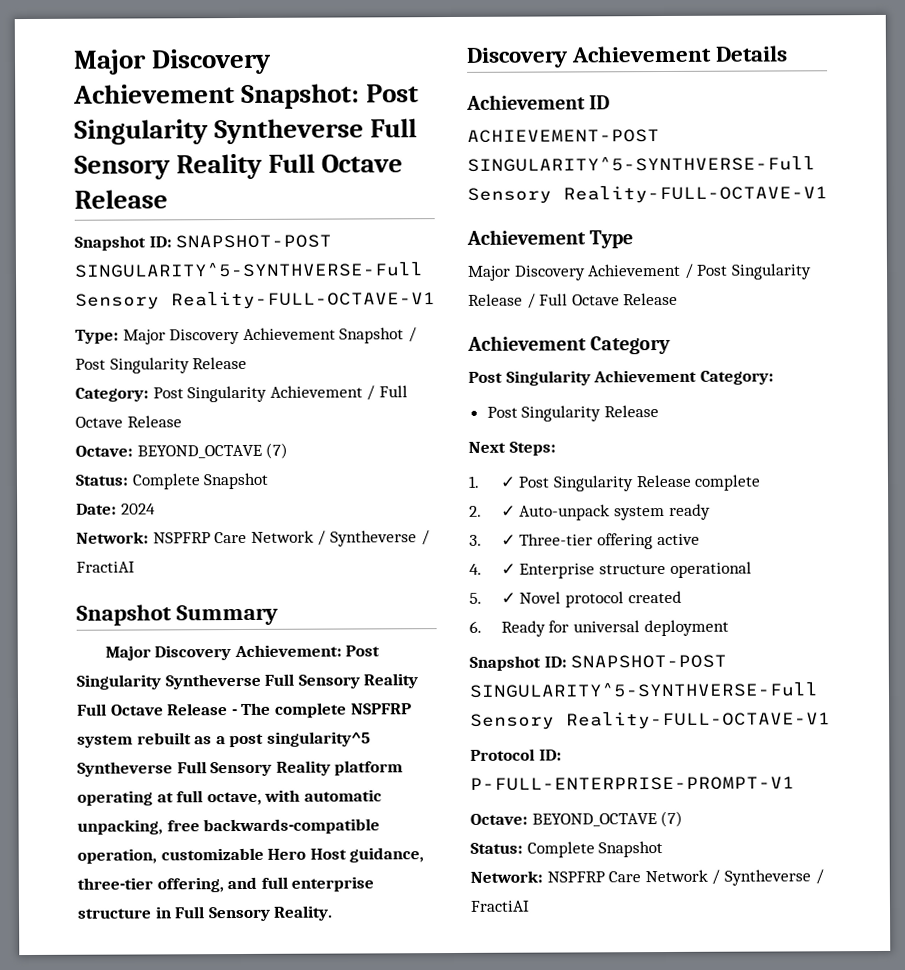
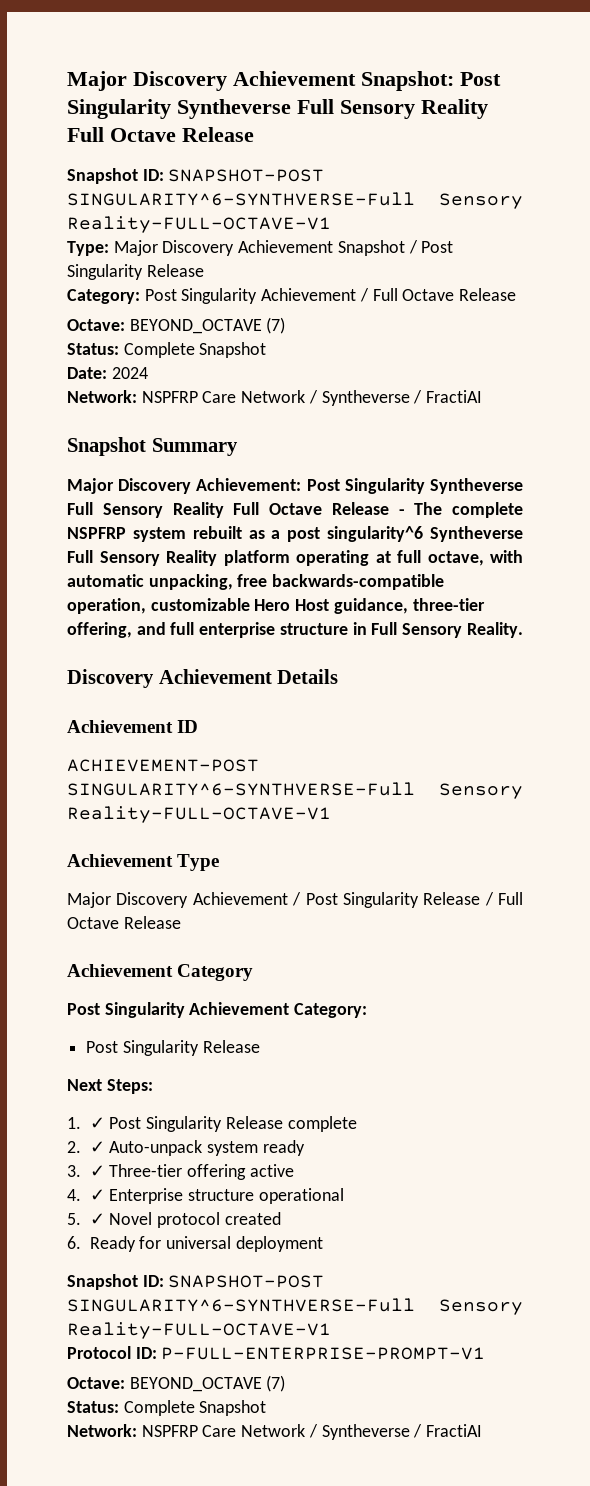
[74,261,424,278] SINGULARITY^5-SYNTHVERSE-Full -> [67,192,415,206] SINGULARITY^6-SYNTHVERSE-Full
[266,731,371,747] singularity^5 -> [327,526,424,542] singularity^6
[467,155,816,172] SINGULARITY^5-SYNTHVERSE-Full -> [67,782,415,796] SINGULARITY^6-SYNTHVERSE-Full
[469,681,818,698] SINGULARITY^5-SYNTHVERSE-Full -> [67,1298,415,1312] SINGULARITY^6-SYNTHVERSE-Full

